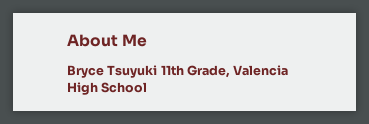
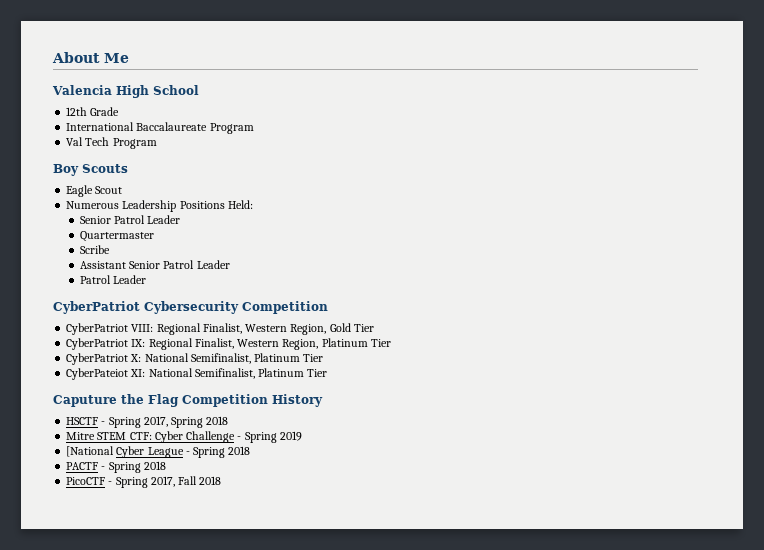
[67,65,231,78] Bryce Tsuyuki 11th Grade, -> (129, 58) none
(148, 87) none -> [66,107,120,116] [66,122,254,134] [66,137,157,149] [53,164,128,176] [66,185,123,197] [66,200,253,212] [79,215,181,224] [79,231,154,242] [79,245,110,254] [79,260,230,269] [79,275,147,284] [53,301,328,314] [66,323,374,335] [66,338,391,350] [66,353,324,365] [66,368,328,380] [53,394,323,407] [66,416,229,428] [66,431,302,443] [66,446,251,458] [66,461,166,473] [66,476,222,488] // 12th Grade // International Baccalaureate Program // Val Tech Program // Boy Scouts // Eagle Scout // Numerous Leadership Positions Held: // Senior Patrol Leader // Quartermaster // Scribe // Assistant Senior Patrol Leader // Patrol Leader // CyberPatriot Cybersecurity Competition // CyberPatriot VIII: Regional Finalist, Western Region, Gold Tier // CyberPatriot IX: Regional Finalist, Western Region, Platinum Tier // CyberPatriot X: National Semifinalist, Platinum Tier // CyberPateiot XI: National Semifinalist, Platinum Tier // Caputure the Flag Competition History // HSCTF - Spring 2017, Spring 2018 // Mitre STEM CTF: Cyber Challenge - Spring 2019 // [National Cyber League - Spring 2018 // PACTF - Spring 2018 // PicoCTF - Spring 2017, Fall 2018

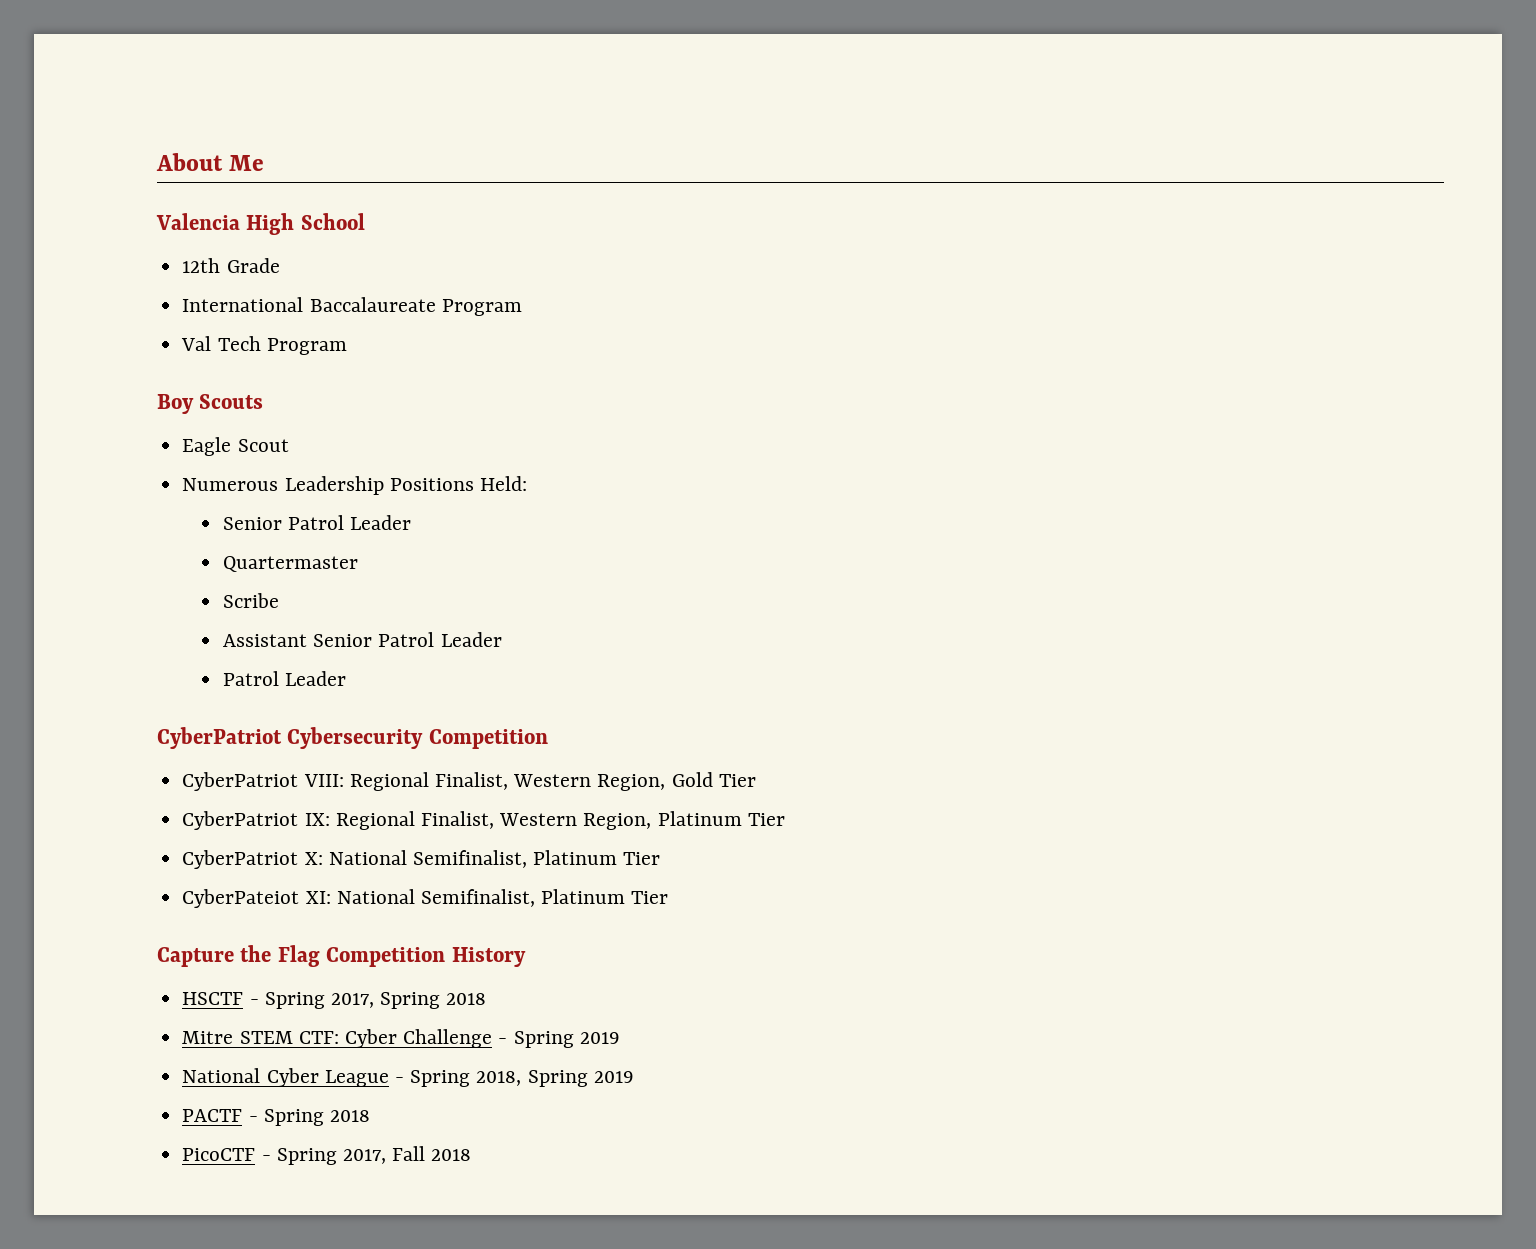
[53,395,117,407] Caputure -> [157,947,234,967] Capture
[66,446,115,457] [National -> [182,1068,261,1083] National
[228,446,251,455] 2018 -> [476,1070,634,1087] 2018, Spring 2019

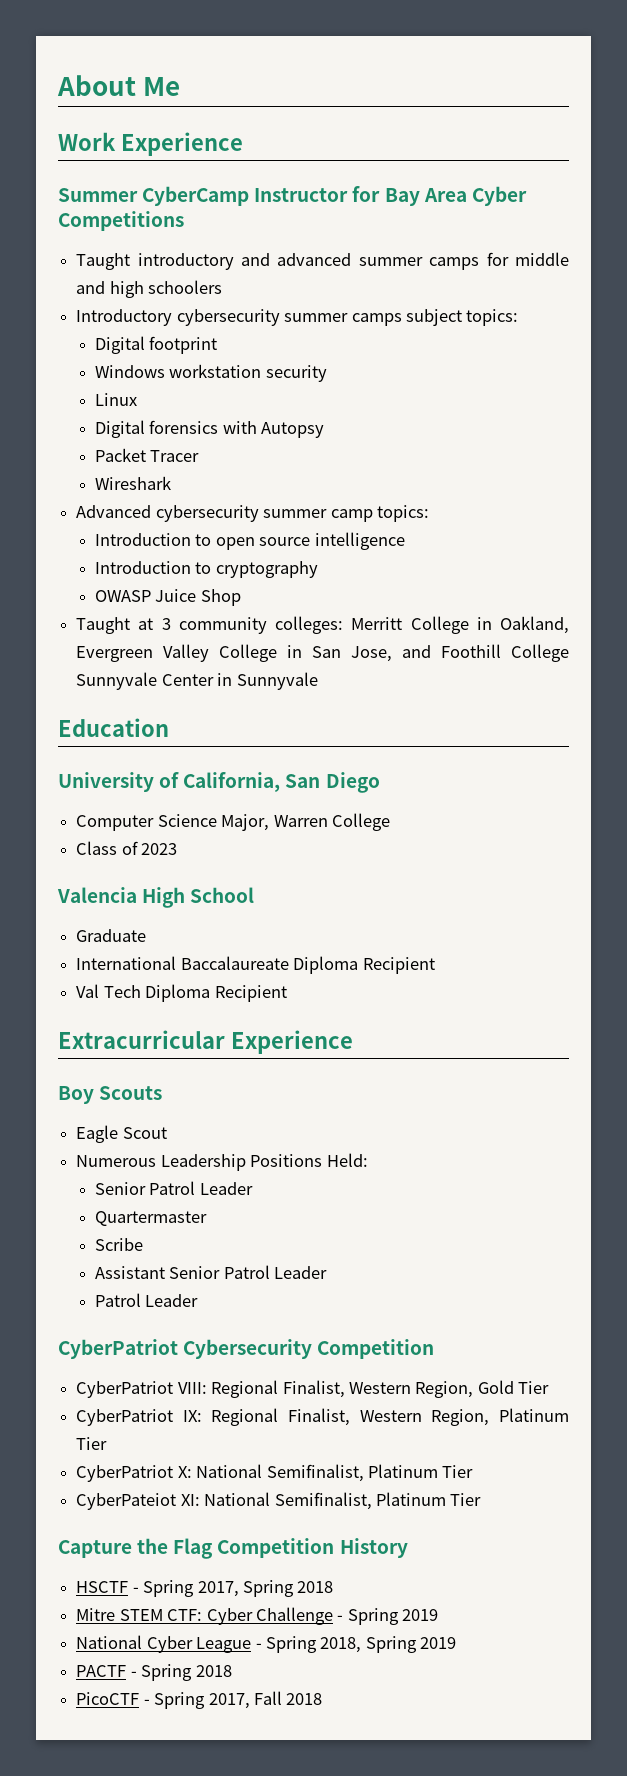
(265, 163) none -> [58,132,243,156] [58,186,527,206] [58,211,184,231] [76,252,569,270] [76,280,223,298] [76,309,519,326] [95,336,218,354] [95,364,327,382] [95,393,138,406] [95,420,325,438] [95,448,200,462] [95,476,172,490] [76,505,429,522] [95,532,405,550] [95,561,318,578] [95,589,241,606] [76,616,569,634] [76,644,569,662] [76,672,318,690] [58,718,169,737] [58,772,380,793] [76,813,390,831] [76,841,178,855] // Work Experience // Summer CyberCamp Instructor for Bay Area Cyber Competitions // Taught introductory and advanced summer camps for middle and high schoolers // Introductory cybersecurity summer camps subject topics: // Digital footprint // Windows workstation security // Linux // Digital forensics with Autopsy // Packet Tracer // Wireshark // Advanced cybersecurity summer camp topics: // Introduction to open source intelligence // Introduction to cryptography // OWASP Juice Shop // Taught at 3 community colleges: Merritt College in Oakland, Evergreen Valley College in San Jose, and Foothill College Sunnyvale Center in Sunnyvale // Education // University of California, San Diego // Computer Science Major, Warren College // Class of 2023
[182,258,280,273] 12th Grade -> [76,929,147,942] Graduate
[441,299,522,316] Program -> [293,956,435,974] Diploma Recipient
[266,338,347,355] Program -> [145,984,287,1002] [58,1030,353,1054] Diploma Recipient // Extracurricular Experience

